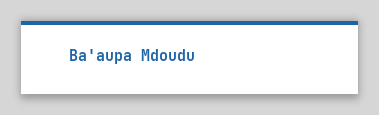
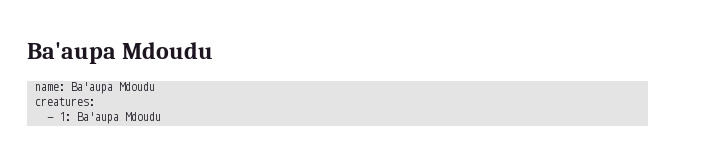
[69,49,195,64] Ba'aupa Mdoudu -> [27,42,214,64] [34,82,155,94] [34,97,95,106] [46,112,161,124] Ba'aupa Mdoudu // name: Ba'aupa Mdoudu // creatures: // - 1: Ba'aupa Mdoudu

